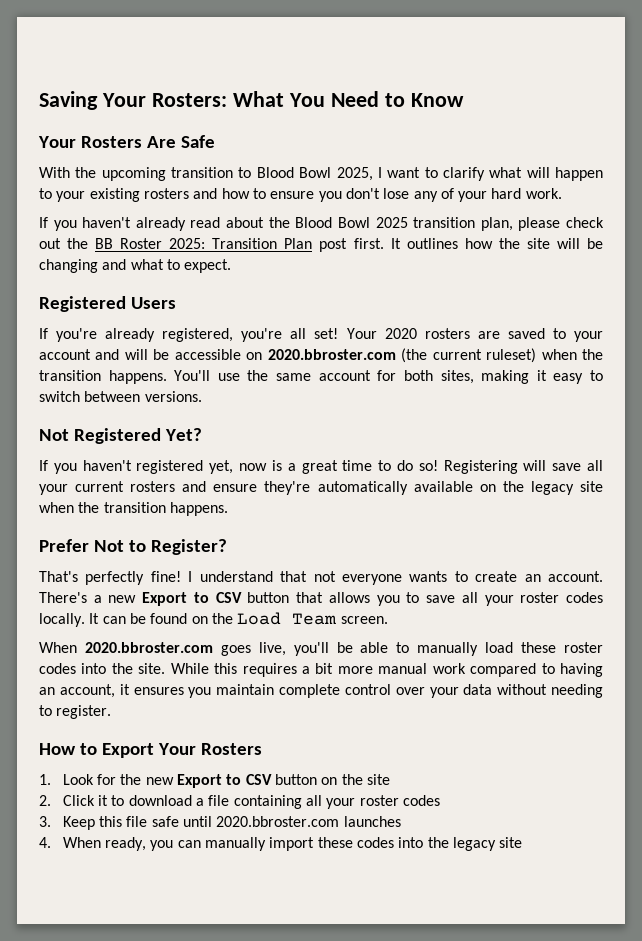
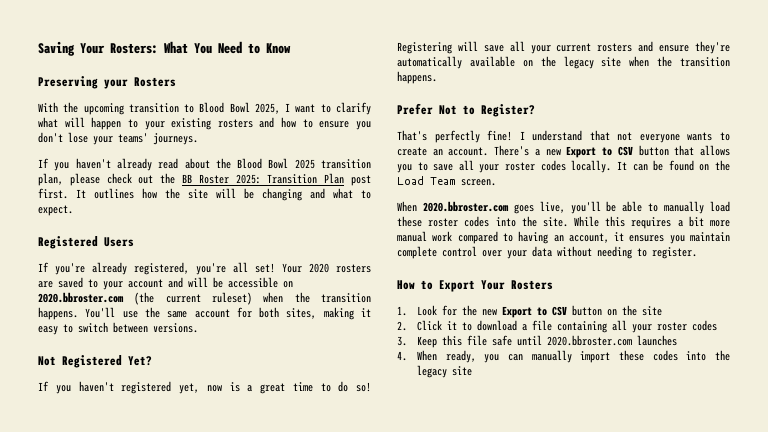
[38,135,215,148] Your Rosters Are Safe -> [38,76,176,89] Preserving your Rosters
[413,188,562,202] any of your hard work. -> [93,133,198,145] your teams' journeys.

